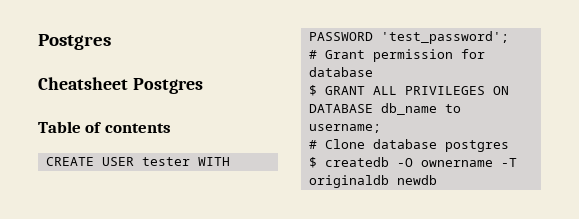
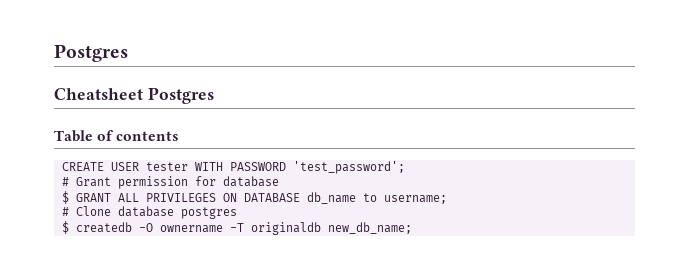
[397,175,438,185] newdb -> [327,222,412,234] new_db_name;

